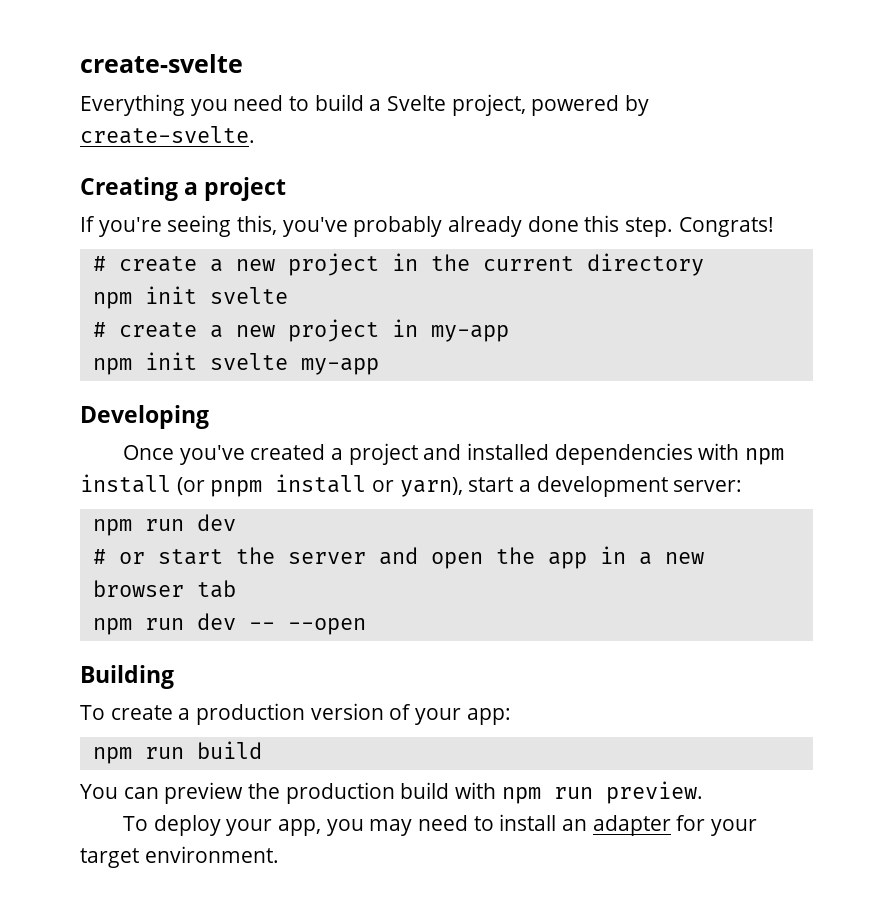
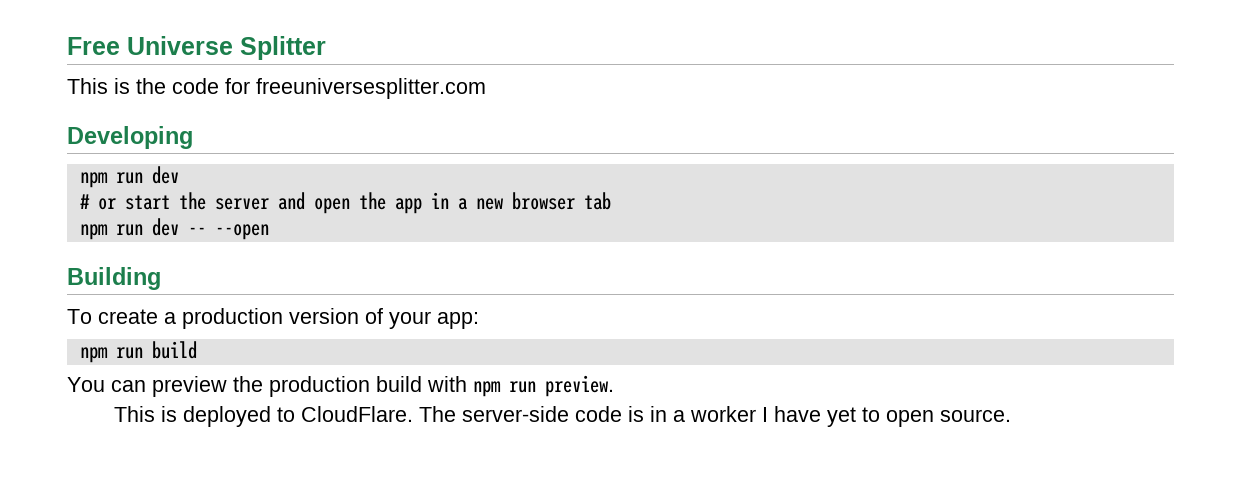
[80,54,243,73] [80,94,650,116] [80,126,255,144] [80,177,287,201] [80,215,774,237] [92,253,704,276] [92,286,288,309] [92,319,509,342] [92,352,379,375] [80,405,209,429] [122,443,785,465] [80,474,743,497] create-svelte // Everything you need to build a Svelte project, powered by create-svelte. // Creating a project // If you're seeing this, you've probably already done this step. Congrats! // # create a new project in the current directory // npm init svelte // # create a new project in my-app // npm init svelte my-app // Developing // Once you've created a project and installed dependencies with npm install (or pnpm install or yarn), start a development server: -> [67,36,326,60] [67,78,486,99] [67,126,193,149] Free Universe Splitter // This is the code for freeuniversesplitter.com // Developing
[122,814,758,836] [80,846,279,868] To deploy your app, you may need to install an adapter for your target environment. -> [114,406,1012,427] This is deployed to CloudFlare. The server-side code is in a worker I have yet to open source.

